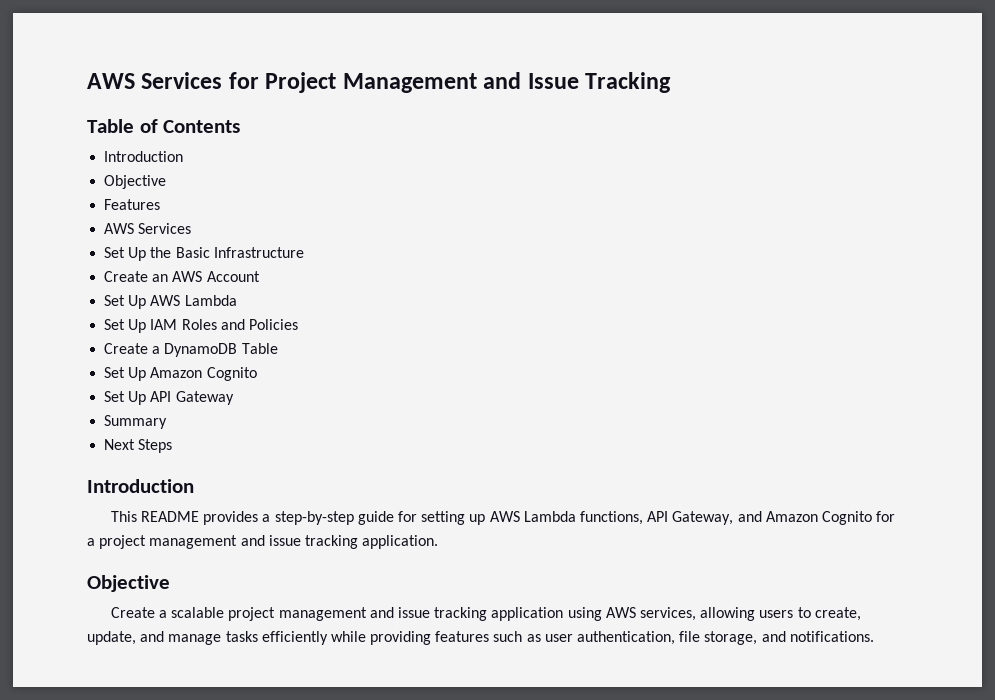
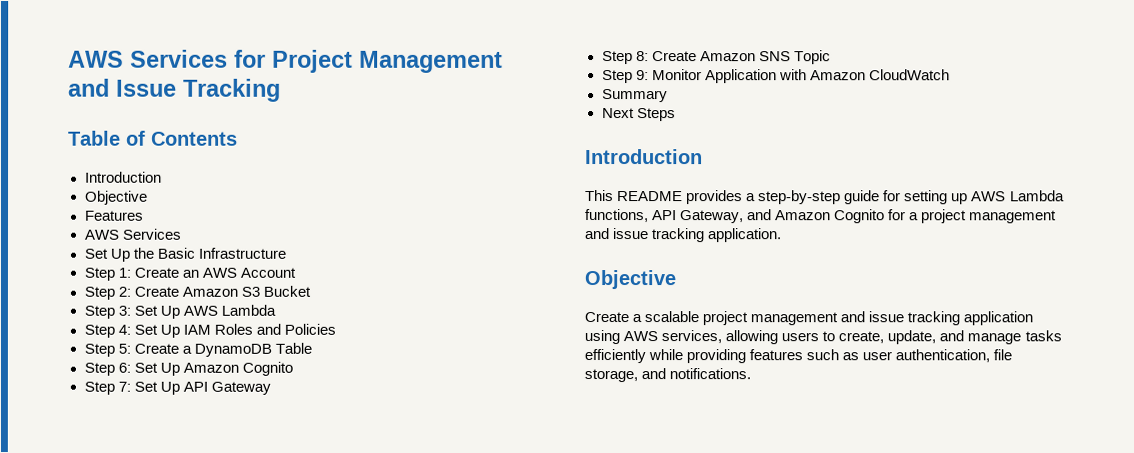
(304, 252) none -> [83,267,131,281] Step 1:
(260, 276) none -> [83,285,311,300] [83,305,131,319] Step 2: Create Amazon S3 Bucket // Step 3:
(237, 300) none -> [83,324,131,338] Step 4:
(298, 324) none -> [83,343,131,357] Step 5:
(278, 348) none -> [83,362,131,376] Step 6:
(257, 374) none -> [83,381,131,395] Step 7:
(234, 398) none -> [601,50,831,65] [601,69,950,84] // Step 8: Create Amazon SNS Topic // Step 9: Monitor Application with Amazon CloudWatch

